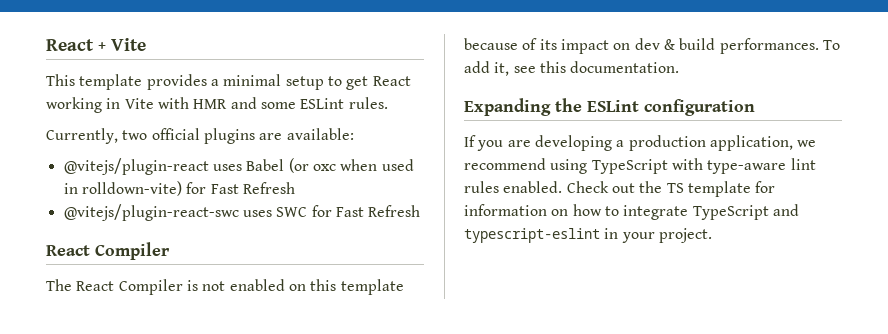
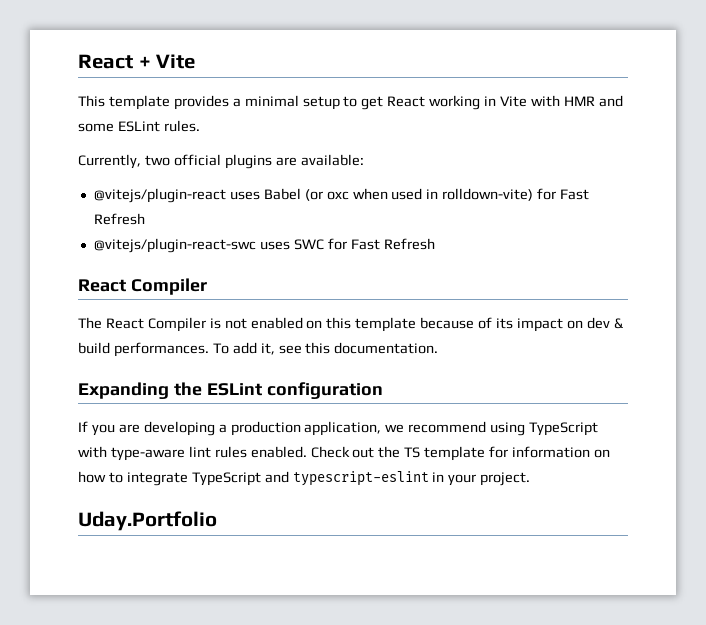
(712, 235) none -> [78,511,217,531] // Uday.Portfolio

